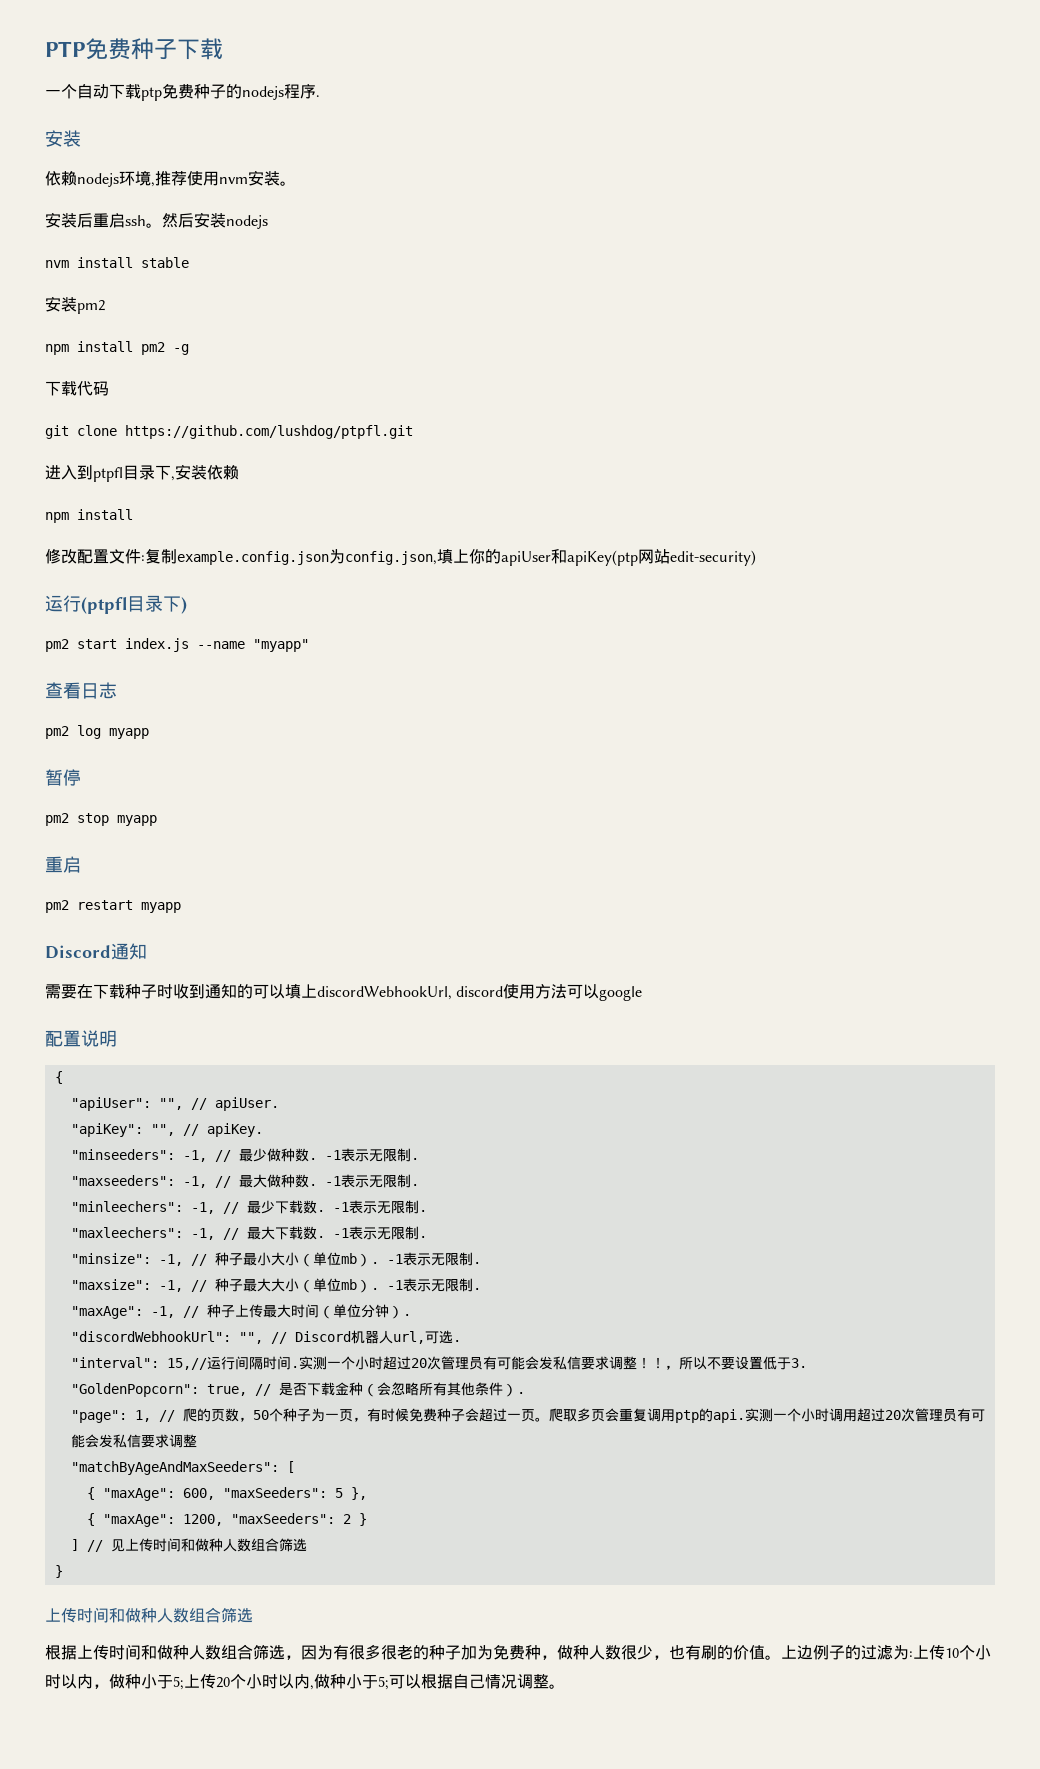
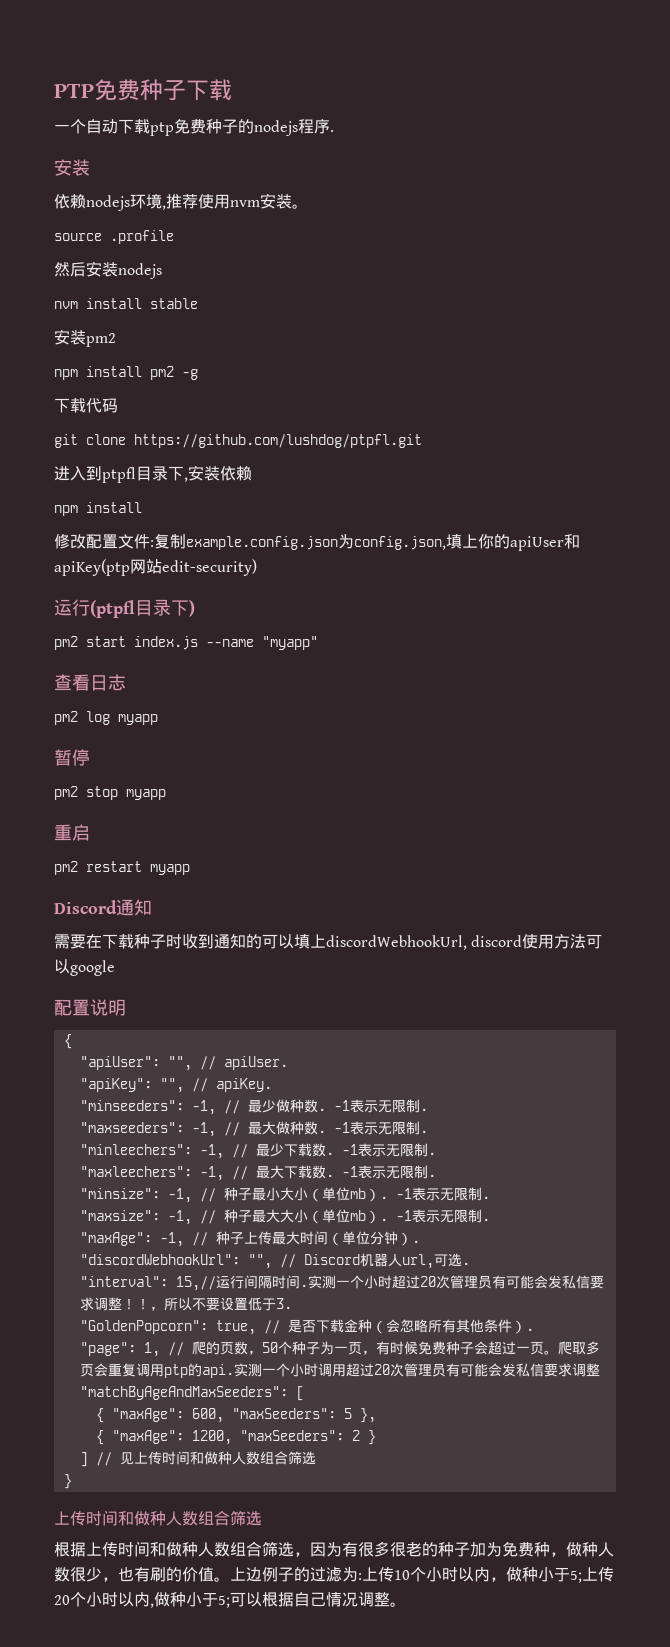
[45,212,162,228] 安装后重启ssh。 -> [54,230,174,244] source .profile //

